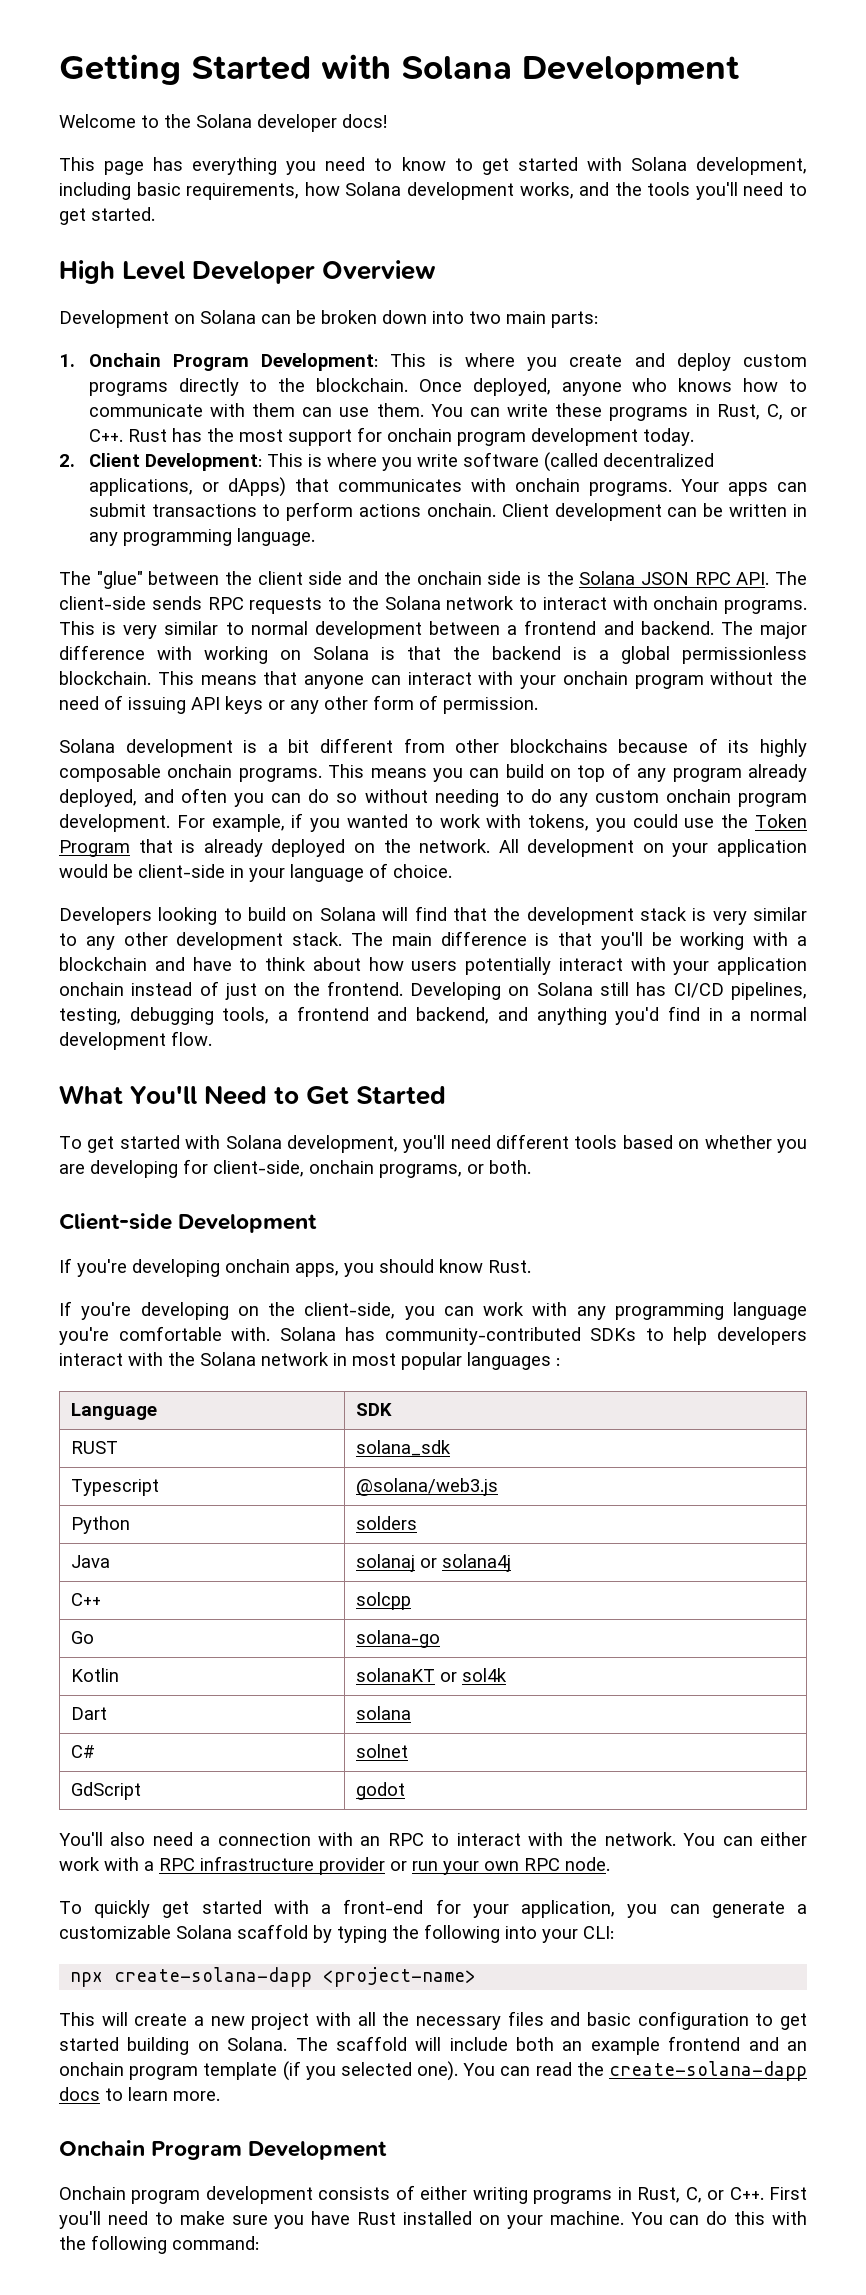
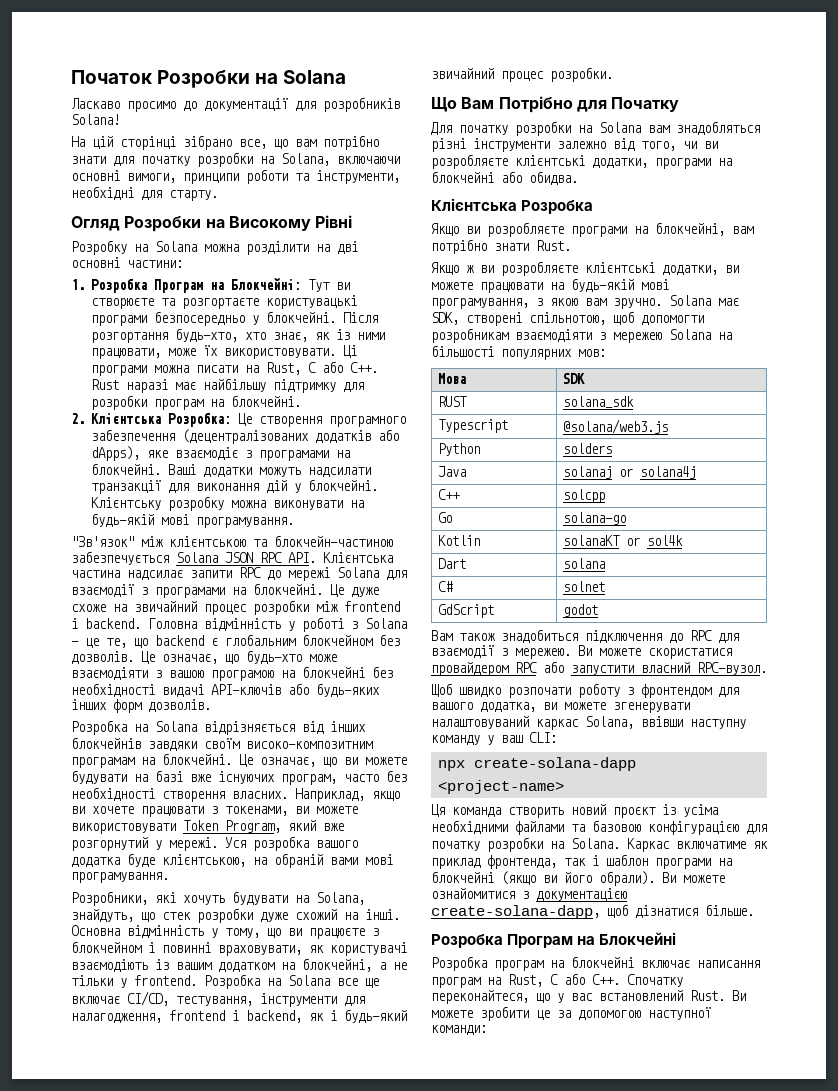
[59,54,739,85] [59,114,387,132] [59,157,808,175] [59,182,808,200] [59,207,155,225] [59,260,437,284] [59,310,598,328] [59,353,807,371] [88,378,808,396] [88,403,807,421] [88,427,694,446] [59,452,714,472] [88,477,807,497] [88,502,808,521] [88,528,315,546] [59,571,807,589] [59,596,807,614] [59,620,807,639] [59,645,807,664] [59,671,807,689] [59,695,538,714] [59,738,808,757] [59,763,807,782] [59,788,807,807] [59,813,808,832] [59,839,808,857] [59,863,452,882] [59,906,807,925] [59,931,808,950] [59,957,807,975] [59,981,807,1000] [59,1006,808,1025] [59,1031,212,1050] [59,1085,447,1105] [59,1134,807,1153] [59,1159,531,1178] [59,1213,318,1233] [59,1258,531,1277] [59,1301,807,1320] [59,1326,807,1345] [59,1352,560,1370] [71,1403,158,1420] Getting Started with Solana Development // Welcome to the Solana developer docs! // This page has everything you need to know to get started with Solana development, including basic requirements, how Solana development works, and the tools you'll need to get started. // High Level Developer Overview // Development on Solana can be broken down into two main parts: // 1. Onchain Program Development: This is where you create and deploy custom programs directly to the blockchain. Once deployed, anyone who knows how to communicate with them can use them. You can write these programs in Rust, C, or C++. Rust has the most support for onchain program development today. // 2. Client Development: This is where you write software (called decentralized applications, or dApps) that communicates with onchain programs. Your apps can submit transactions to perform actions onchain. Client development can be written in any programming language. // The "glue" between the client side and the onchain side is the Solana JSON RPC API. The client-side sends RPC requests to the Solana network to interact with onchain programs. This is very similar to normal development between a frontend and backend. The major difference with working on Solana is that the backend is a global permissionless blockchain. This means that anyone can interact with your onchain program without the need of issuing API keys or any other form of permission. // Solana development is a bit different from other blockchains because of its highly composable onchain programs. This means you can build on top of any program already deployed, and often you can do so without needing to do any custom onchain program development. For example, if you wanted to work with tokens, you could use the Token Program that is already deployed on the network. All development on your application would be client-side in your language of choice. // Developers looking to build on Solana will find that the development stack is very similar to any other development stack. The main difference is that you'll be working with a blockchain and have to think about how users potentially interact with your application onchain instead of just on the frontend. Developing on Solana still has CI/CD pipelines, testing, debugging tools, a frontend and backend, and anything you'd find in a normal development flow. // What You'll Need to Get Started // To get started with Solana development, you'll need different tools based on whether you are developing for client-side, onchain programs, or both. // Client-side Development // If you're developing onchain apps, you should know Rust. // If you're developing on the client-side, you can work with any programming language you're comfortable with. Solana has community-contributed SDKs to help developers interact with the Solana network in most popular languages : // Language -> [71,70,347,88] [71,97,400,112] [71,114,120,125] [71,135,379,150] [71,152,400,167] [71,169,400,184] [71,186,218,201] [71,215,353,232] [71,240,358,255] [71,257,183,268] [71,278,350,293] [90,295,357,309] [90,311,378,326] [90,328,385,343] [90,345,357,359] [90,361,378,376] [90,378,364,393] [90,395,301,410] [71,412,406,427] [90,429,399,444] [90,446,350,461] [90,463,371,477] [90,479,378,494] [90,496,364,511] [90,513,294,528] [71,535,393,547] [71,551,393,565] [71,567,407,581] [71,583,379,598] [71,600,400,615] [71,617,407,632] [71,634,400,648] [71,650,337,664] [71,666,393,681] [71,683,380,697] [71,699,211,713] [71,720,366,735] [71,737,373,751] [71,753,407,768] [71,770,407,785] [71,787,400,802] [71,806,358,817] [71,820,344,834] [71,836,358,851] [71,853,393,868] [71,872,169,883] [71,891,365,906] [71,908,400,923] [71,925,379,939] [71,941,407,956] [71,958,407,972] [71,974,379,989] [71,991,365,1007] [71,1009,407,1023] [431,67,613,82] [431,96,680,113] [431,121,760,136] [431,138,718,152] [431,154,732,169] [431,171,578,185] [431,198,594,214] [431,222,754,237] [431,239,571,254] [431,261,739,276] [431,278,669,293] [431,295,739,309] [431,311,704,326] [431,328,732,343] [431,345,606,360] [437,373,466,384] Початок Розробки на Solana // Ласкаво просимо до документації для розробників Solana! // На цій сторінці зібрано все, що вам потрібно знати для початку розробки на Solana, включаючи основні вимоги, принципи роботи та інструменти, необхідні для старту. // Огляд Розробки на Високому Рівні // Розробку на Solana можна розділити на дві основні частини: // 1. Розробка Програм на Блокчейні: Тут ви створюєте та розгортаєте користувацькі програми безпосередньо у блокчейні. Після розгортання будь-хто, хто знає, як із ними працювати, може їх використовувати. Ці програми можна писати на Rust, C або C++. Rust наразі має найбільшу підтримку для розробки програм на блокчейні. // 2. Клієнтська Розробка: Це створення програмного забезпечення (децентралізованих додатків або dApps), яке взаємодіє з програмами на блокчейні. Ваші додатки можуть надсилати транзакції для виконання дій у блокчейні. Клієнтську розробку можна виконувати на будь-якій мові програмування. // "Зв'язок" між клієнтською та блокчейн-частиною забезпечується Solana JSON RPC API. Клієнтська частина надсилає запити RPC до мережі Solana для взаємодії з програмами на блокчейні. Це дуже схоже на звичайний процес розробки між frontend і backend. Головна відмінність у роботі з Solana — це те, що backend є глобальним блокчейном без дозволів. Це означає, що будь-хто може взаємодіяти з вашою програмою на блокчейні без необхідності видачі API-ключів або будь-яких інших форм дозволів. // Розробка на Solana відрізняється від інших блокчейнів завдяки своїм високо-композитним програмам на блокчейні. Це означає, що ви можете будувати на базі вже існуючих програм, часто без необхідності створення власних. Наприклад, якщо ви хочете працювати з токенами, ви можете використовувати Token Program, який вже розгорнутий у мережі. Уся розробка вашого додатка буде клієнтською, на обраній вами мові програмування. // Розробники, які хочуть будувати на Solana, знайдуть, що стек розробки дуже схожий на інші. Основна відмінність у тому, що ви працюєте з блокчейном і повинні враховувати, як користувачі взаємодіють із вашим додатком на блокчейні, а не тільки у frontend. Розробка на Solana все ще включає CI/CD, тестування, інструменти для налагодження, frontend і backend, як і будь-який звичайний процес розробки. // Що Вам Потрібно для Початку // Для початку розробки на Solana вам знадобляться різні інструменти залежно від того, чи ви розробляєте клієнтські додатки, програми на блокчейні або обидва. // Клієнтська Розробка // Якщо ви розробляєте програми на блокчейні, вам потрібно знати Rust. // Якщо ж ви розробляєте клієнтські додатки, ви можете працювати на будь-якій мові програмування, з якою вам зручно. Solana має SDK, створені спільнотою, щоб допомогти розробникам взаємодіяти з мережею Solana на більшості популярних мов: // Мова
[59,1832,807,1846] [59,1856,610,1875] [59,1899,808,1918] [59,1924,614,1943] [70,1967,477,1987] [59,2011,807,2030] [59,2036,807,2055] [59,2061,807,2081] [59,2087,220,2101] [59,2140,388,2160] [59,2185,807,2204] [59,2211,807,2229] [59,2235,259,2254] You'll also need a connection with an RPC to interact with the network. You can either work with a RPC infrastructure provider or run your own RPC node. // To quickly get started with a front-end for your application, you can generate a customizable Solana scaffold by typing the following into your CLI: // npx create-solana-dapp <project-name> // This will create a new project with all the necessary files and basic configuration to get started building on Solana. The scaffold will include both an example frontend and an onchain program template (if you selected one). You can read the create-solana-dapp docs to learn more. // Onchain Program Development // Onchain program development consists of either writing programs in Rust, C, or C++. First you'll need to make sure you have Rust installed on your machine. You can do this with the following command: -> [431,629,739,643] [431,645,732,659] [431,661,767,676] [431,683,739,698] [431,702,690,713] [431,716,746,730] [431,732,557,745] [437,757,636,771] [437,780,564,794] [431,804,718,818] [431,820,767,835] [431,837,768,852] [431,854,732,869] [431,871,725,886] [431,888,627,901] [431,904,754,919] [431,932,677,948] [431,956,760,971] [431,973,683,988] [431,990,746,1004] [431,1006,711,1021] [431,1025,487,1035] Вам також знадобиться підключення до RPC для взаємодії з мережею. Ви можете скористатися провайдером RPC або запустити власний RPC-вузол. // Щоб швидко розпочати роботу з фронтендом для вашого додатка, ви можете згенерувати налаштовуваний каркас Solana, ввівши наступну команду у ваш CLI: // npx create-solana-dapp <project-name> // Ця команда створить новий проєкт із усіма необхідними файлами та базовою конфігурацією для початку розробки на Solana. Каркас включатиме як приклад фронтенда, так і шаблон програми на блокчейні (якщо ви його обрали). Ви можете ознайомитися з документацією create-solana-dapp, щоб дізнатися більше. // Розробка Програм на Блокчейні // Розробка програм на блокчейні включає написання програм на Rust, C або C++. Спочатку переконайтеся, що у вас встановлений Rust. Ви можете зробити це за допомогою наступної команди:

